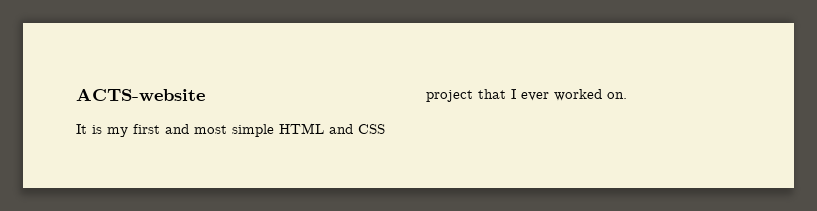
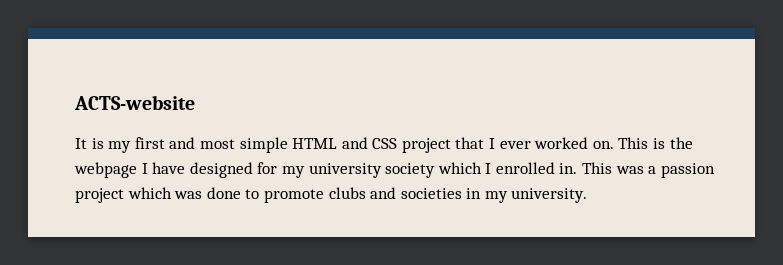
(627, 95) none -> [618,137,693,149] [74,162,715,178] [75,187,588,203] This is the webpage I have designed for my university society which I enrolled in. This was a passion project which was done to promote clubs and societies in my university.

